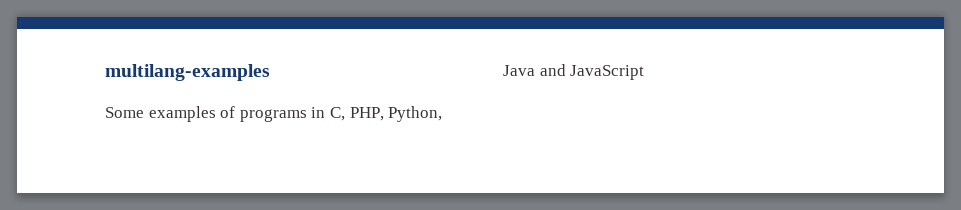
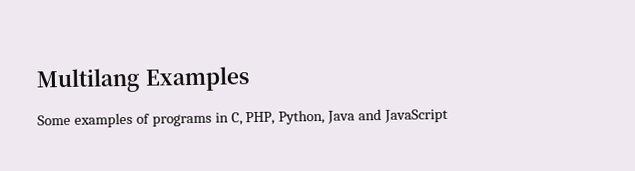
[105,64,270,81] multilang-examples -> [36,66,250,94] Multilang Examples

